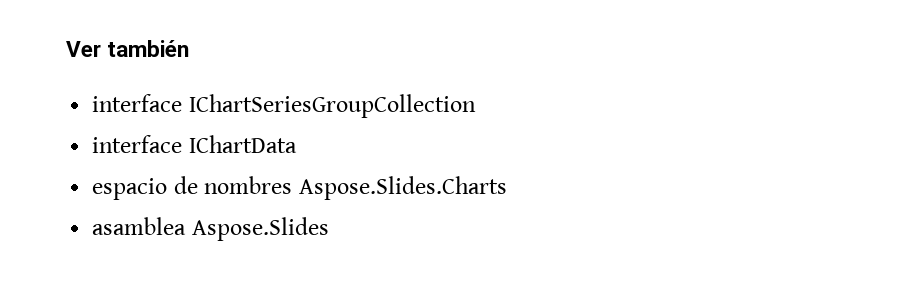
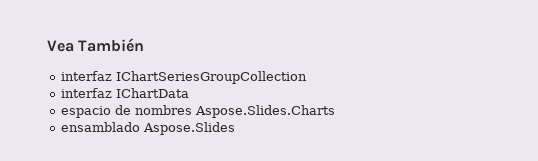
[66,40,190,57] [92,94,183,112] Ver también // interface -> [47,38,145,52] [60,71,112,81] Vea También // interfaz
[92,135,183,153] interface -> [60,88,112,98] interfaz
[92,217,187,235] asamblea -> [60,122,140,132] ensamblado

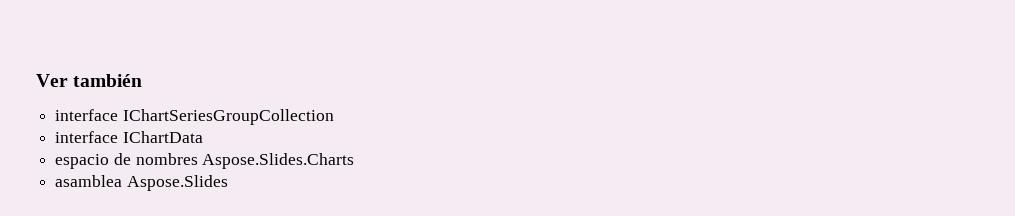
[47,38,145,52] [60,71,112,81] Vea También // interfaz -> [36,74,143,87] [55,109,119,121] Ver también // interface
[60,88,112,98] interfaz -> [55,131,119,143] interface
[60,122,140,132] ensamblado -> [55,175,123,187] asamblea

